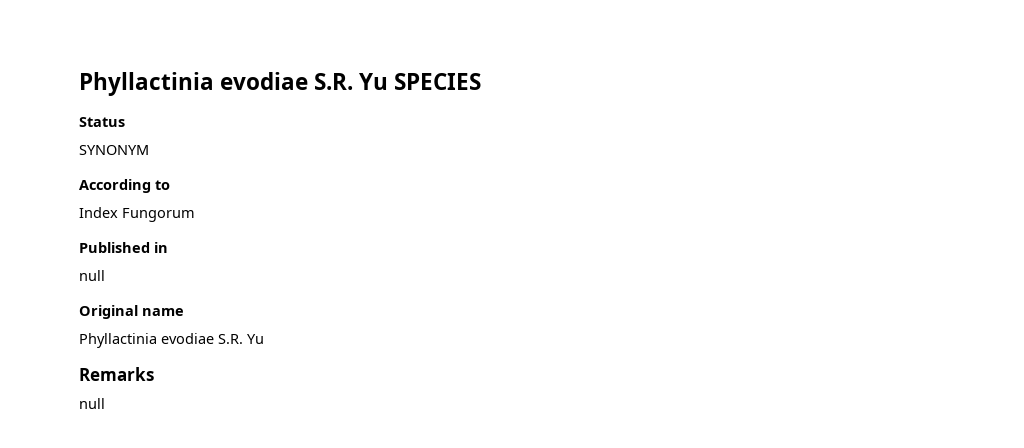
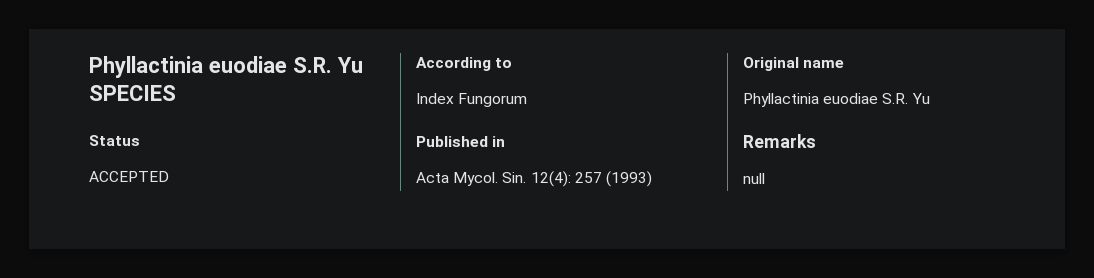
[79,72,309,96] Phyllactinia evodiae -> [89,56,287,78] Phyllactinia euodiae
[79,145,149,155] SYNONYM -> [89,171,169,182] ACCEPTED
[79,270,105,281] null -> [416,171,652,187] Acta Mycol. Sin. 12(4): 257 (1993)
[161,333,214,344] evodiae -> [823,93,879,104] euodiae

